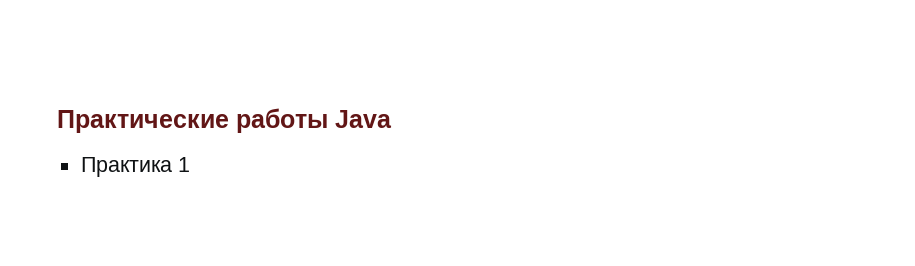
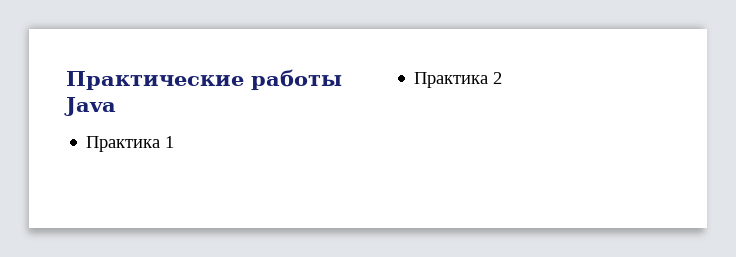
(190, 164) none -> [414,72,503,88] // Практика 2

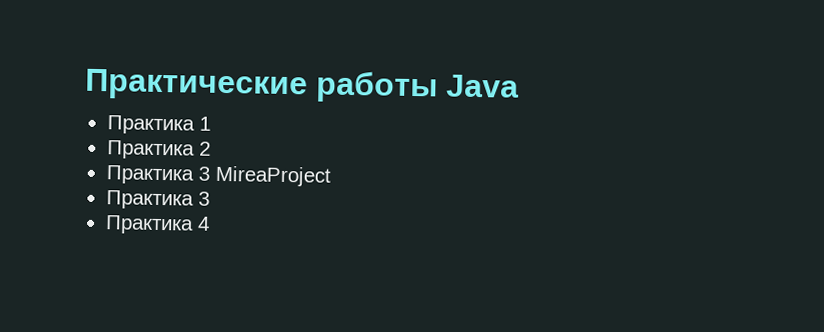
(503, 78) none -> [105,165,331,187] [105,190,210,210] [104,215,210,235] // Практика 3 MireaProject // Практика 3 // Практика 4

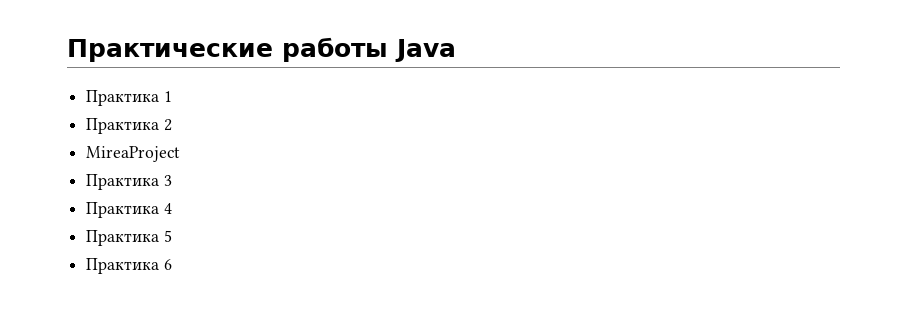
[105,165,210,185] Практика 3 -> (172, 125) none
(210, 223) none -> [86,230,172,246] [86,258,172,274] // Практика 5 // Практика 6

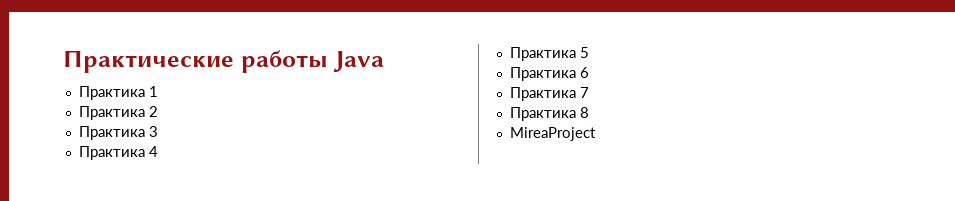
[86,146,181,162] // MireaProject -> (158, 111) none
(172, 264) none -> [509,87,589,101] [509,107,589,121] [509,127,596,141] // Практика 7 // Практика 8 // MireaProject

